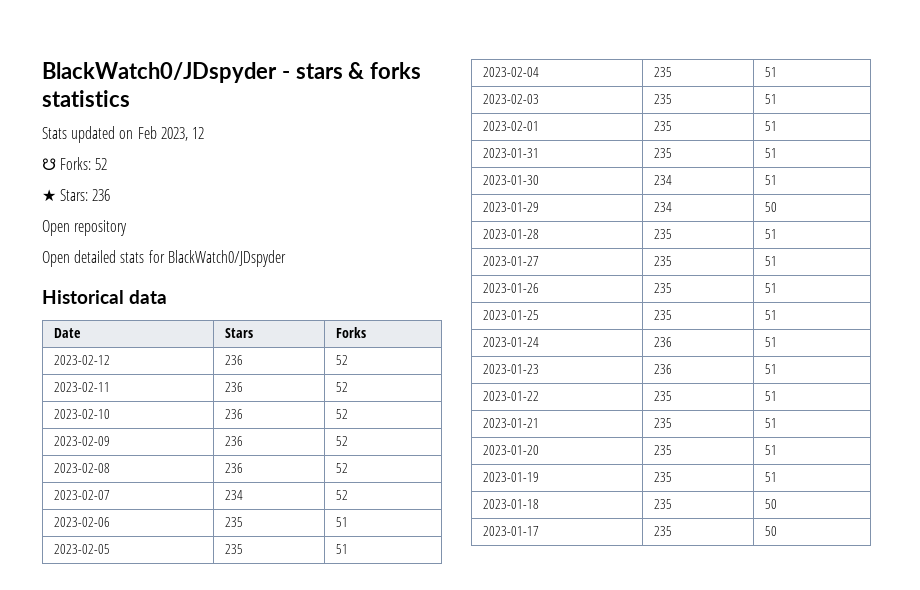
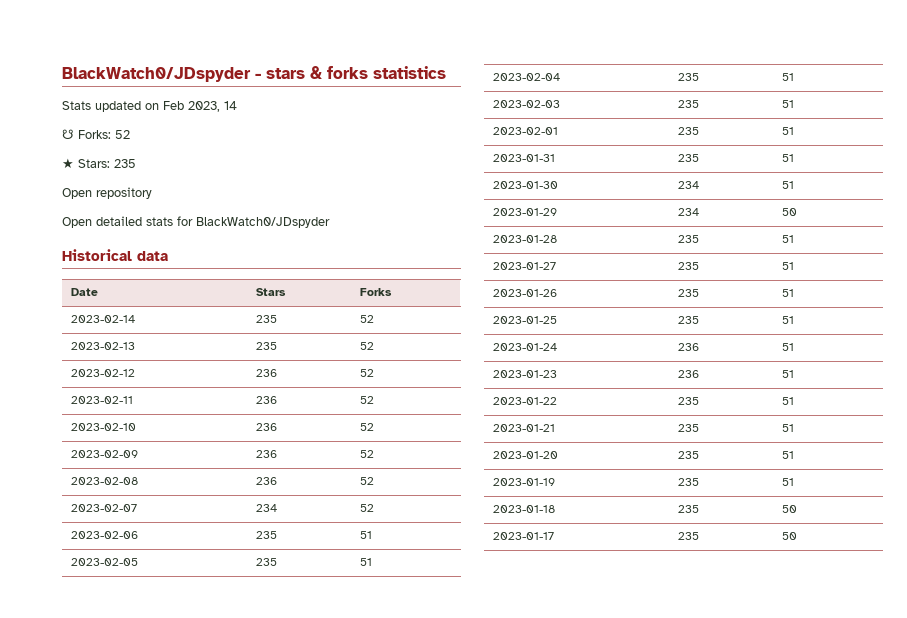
[191,127,204,139] 12 -> [224,101,237,110] 14
[92,189,111,201] 236 -> [114,159,136,168] 235
(366, 332) none -> [71,315,136,323] [256,315,278,323] [360,315,375,323] [71,342,136,350] [256,342,278,350] [360,342,375,350] // 2023-02-14 | 235 | 52 // 2023-02-13 | 235 | 52

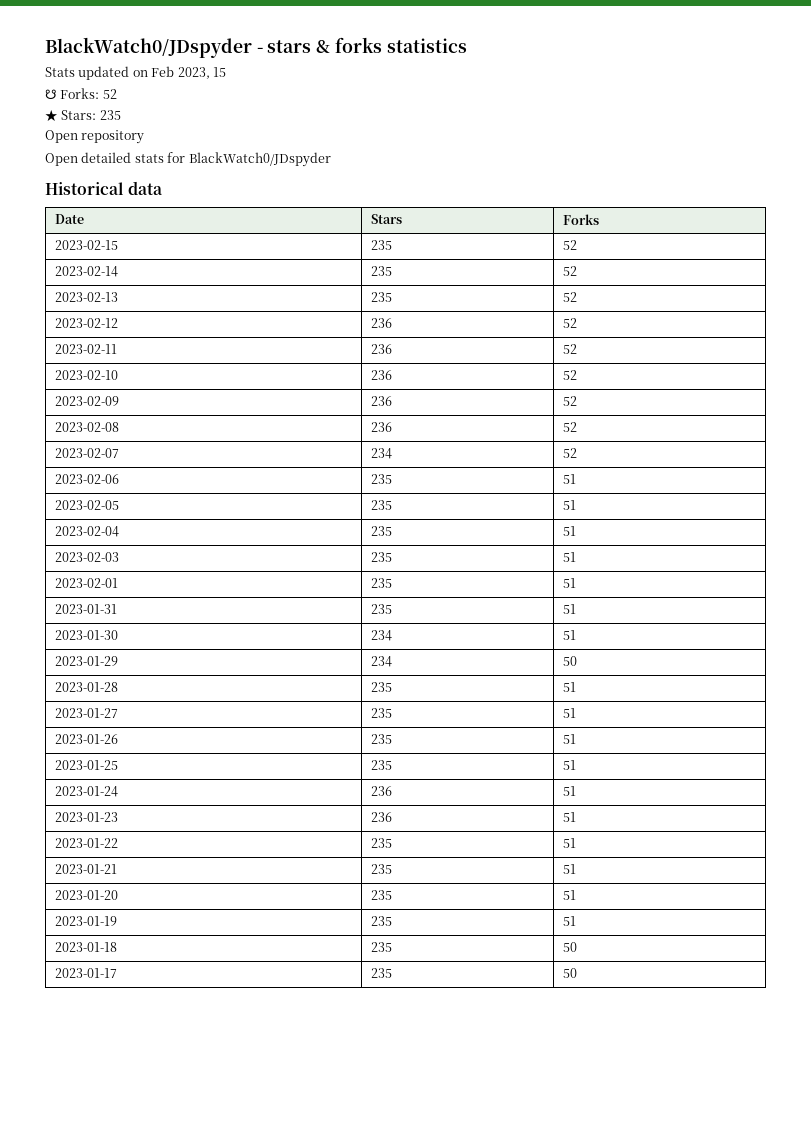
[224,101,237,110] 14 -> [212,67,226,77] 15
(393, 292) none -> [54,240,118,250] [370,240,392,250] [562,240,577,250] // 2023-02-15 | 235 | 52

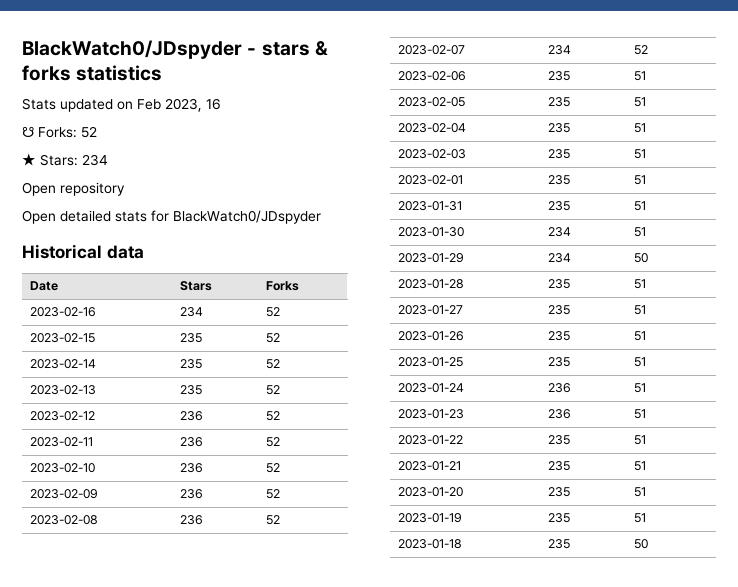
[212,67,226,77] 15 -> [206,98,221,110] 16
[99,110,121,120] 235 -> [82,154,108,166] 234
(599, 219) none -> [29,307,96,317] [179,307,203,317] [265,307,280,317] // 2023-02-16 | 234 | 52
[54,968,117,978] [370,968,392,978] [562,968,577,978] // 2023-01-17 | 235 | 50 -> (648, 544) none

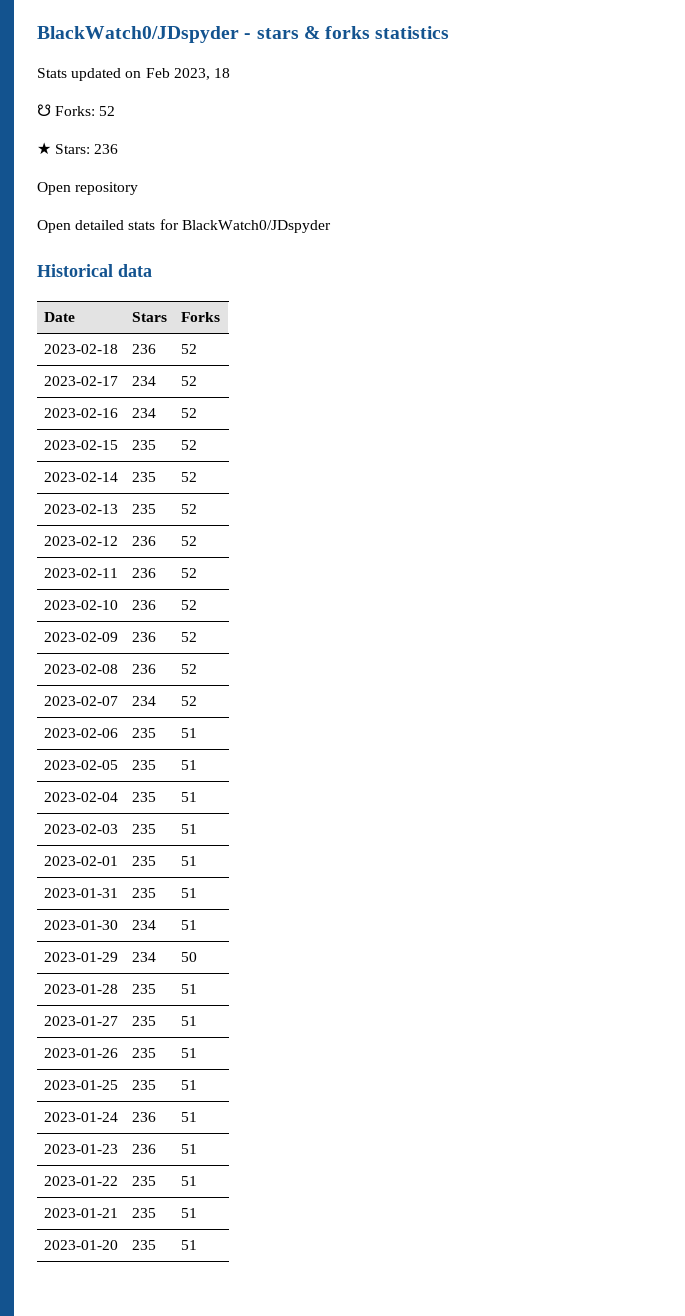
[206,98,221,110] 16 -> [213,68,230,78] 18
[82,154,108,166] 234 -> [94,144,119,154] 236
(299, 286) none -> [43,344,118,354] [131,344,156,354] [180,344,197,354] [43,376,118,386] [131,376,156,386] [180,376,197,386] // 2023-02-18 | 236 | 52 // 2023-02-17 | 234 | 52
[397,513,462,523] [547,513,570,523] [633,513,646,523] [397,539,462,549] [547,539,570,549] [633,539,648,549] // 2023-01-19 | 235 | 51 // 2023-01-18 | 235 | 50 -> (197, 1245) none

